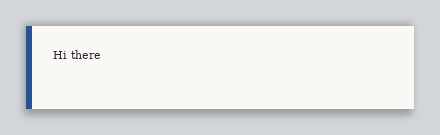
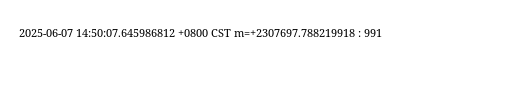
[53,50,101,59] Hi there -> [19,29,382,37] 2025-06-07 14:50:07.645986812 +0800 CST m=+2307697.788219918 : 991

